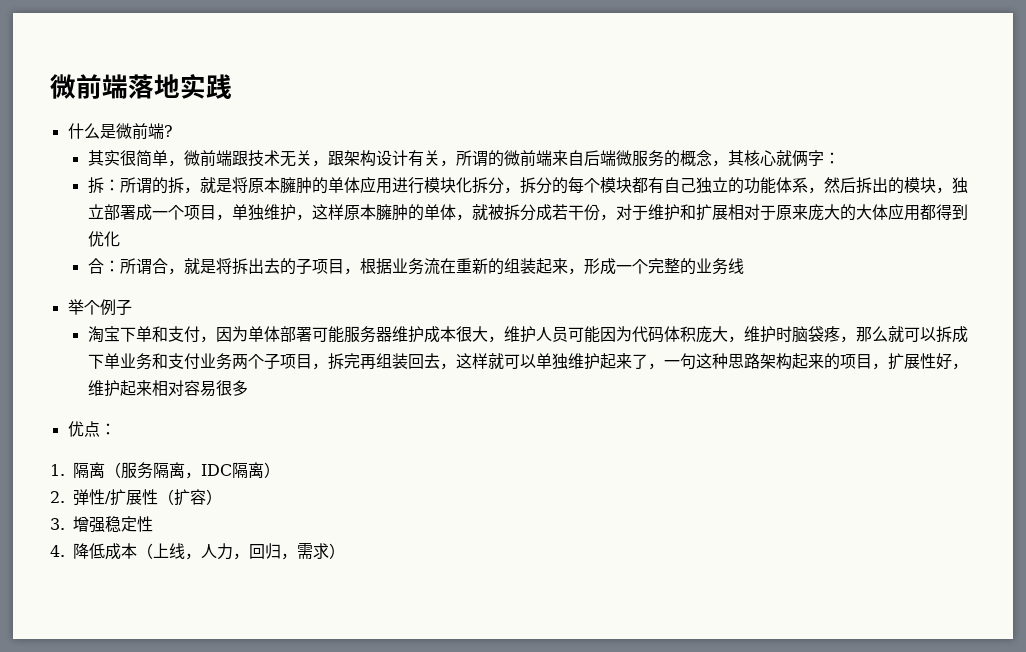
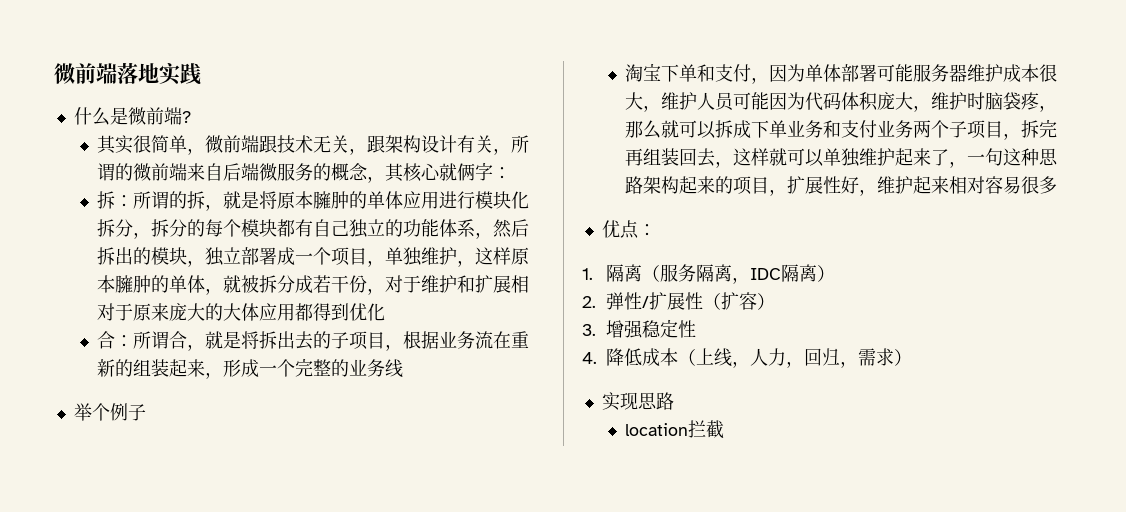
(345, 551) none -> [601,392,674,411] [625,420,725,439] // 实现思路 // location拦截

